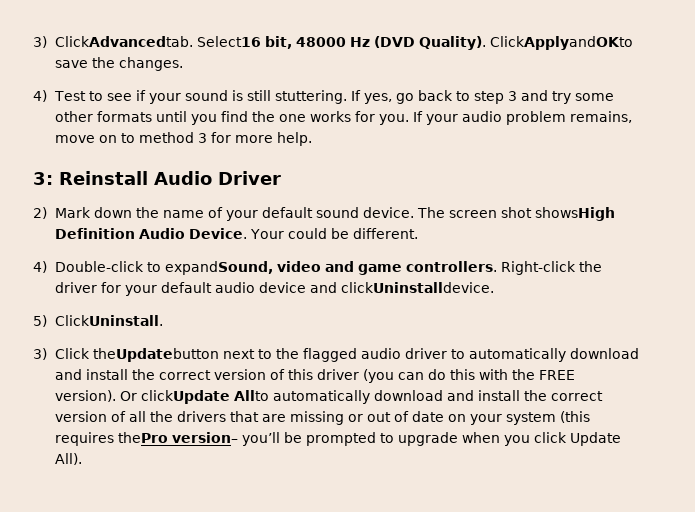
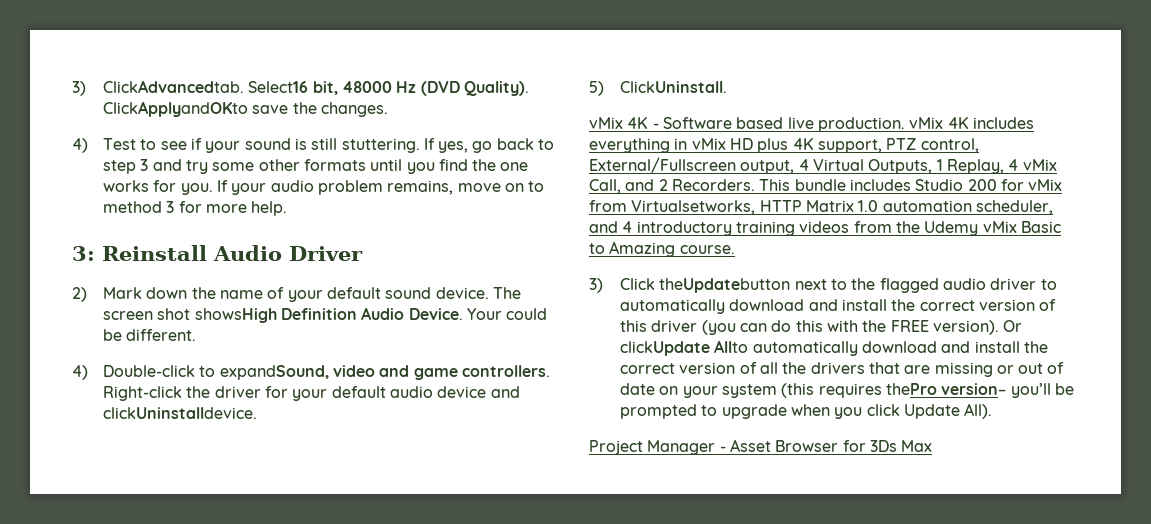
(163, 320) none -> [589,117,1034,132] [589,138,979,153] [589,157,1057,174] [589,179,1063,194] [589,200,1053,215] [589,221,1061,236] [589,241,735,257] // vMix 4K - Software based live production. vMix 4K includes everything in vMix HD plus 4K support, PTZ control, External/Fullscreen output, 4 Virtual Outputs, 1 Replay, 4 vMix Call, and 2 Recorders. This bundle includes Studio 200 for vMix from Virtualsetworks, HTTP Matrix 1.0 automation scheduler, and 4 introductory training videos from the Udemy vMix Basic to Amazing course.
(82, 459) none -> [589,439,933,455] // Project Manager - Asset Browser for 3Ds Max

